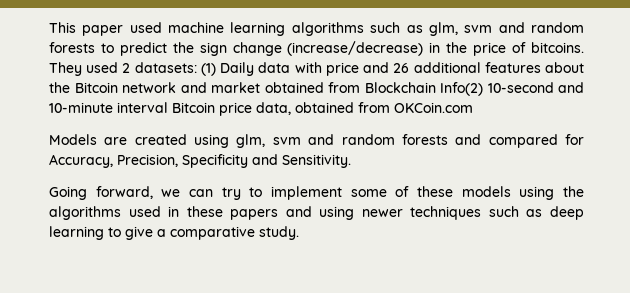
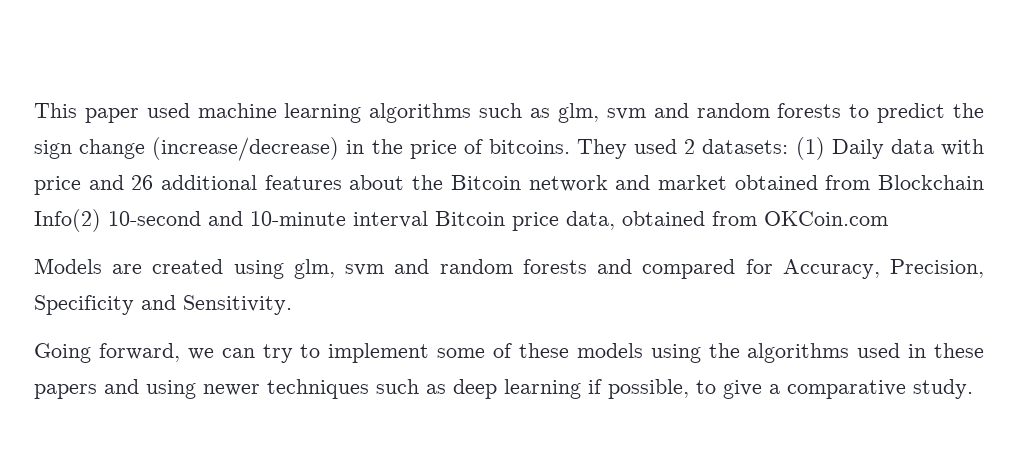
(104, 233) none -> [588,379,689,399] if possible,

